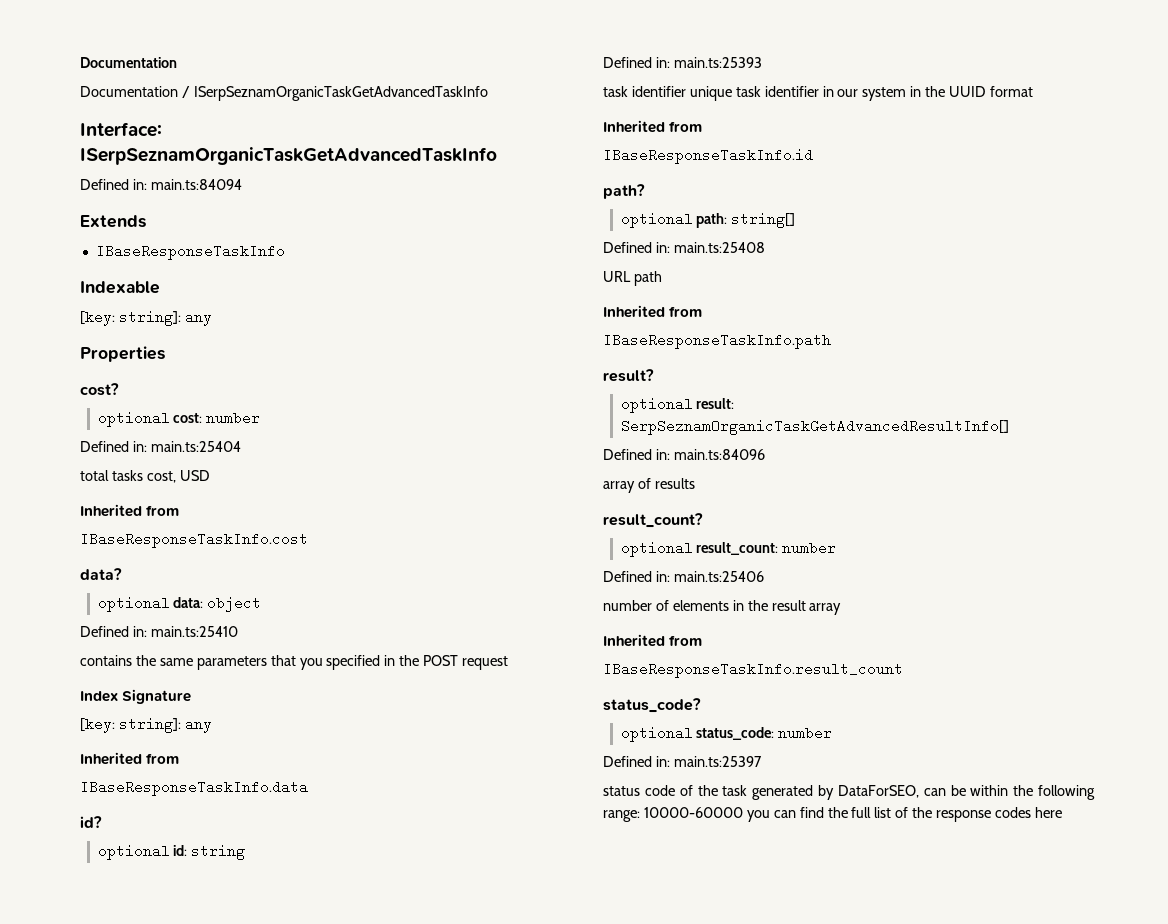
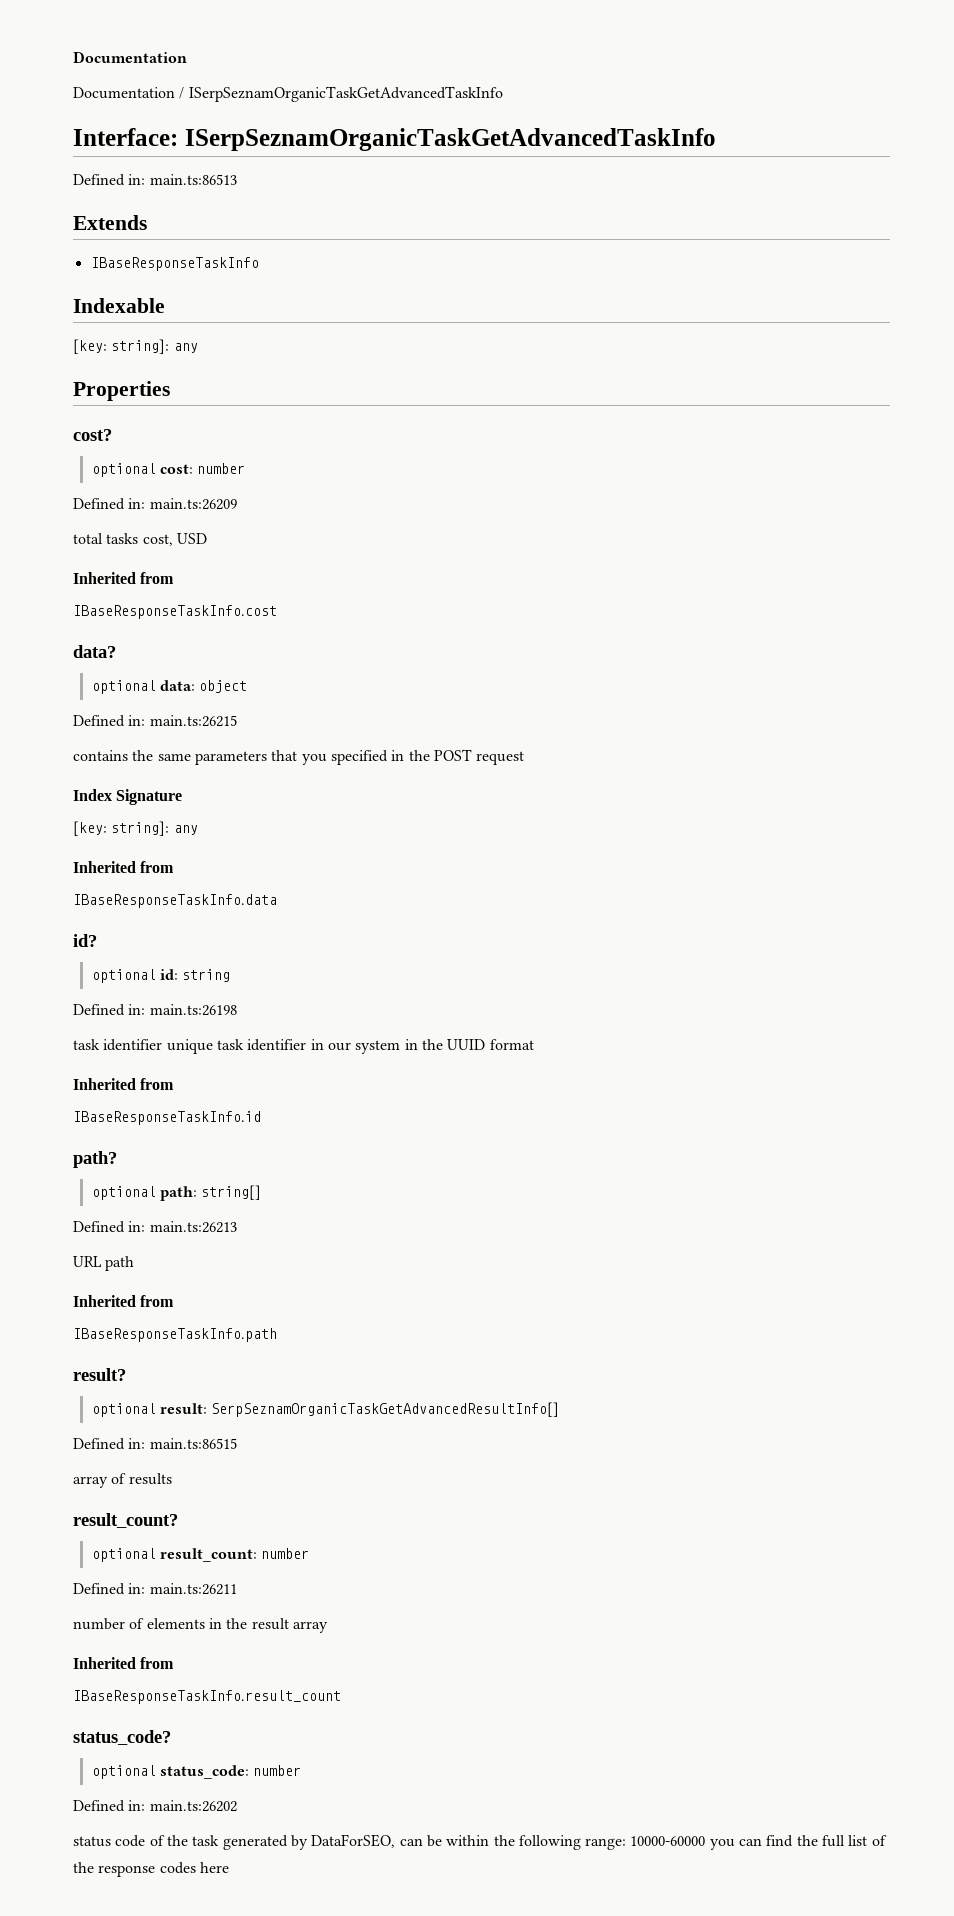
[150,179,242,190] main.ts:84094 -> [149,174,237,185] main.ts:86513
[150,441,241,452] main.ts:25404 -> [149,498,237,510] main.ts:26209
[150,626,238,637] main.ts:25410 -> [149,715,237,727] main.ts:26215
[673,57,762,68] main.ts:25393 -> [149,1004,237,1016] main.ts:26198
[673,242,765,253] main.ts:25408 -> [149,1221,237,1233] main.ts:26213
[673,449,765,460] main.ts:84096 -> [149,1438,237,1449] main.ts:86515
[673,571,764,582] main.ts:25406 -> [149,1583,237,1595] main.ts:26211
[673,756,762,767] main.ts:25397 -> [149,1800,237,1812] main.ts:26202

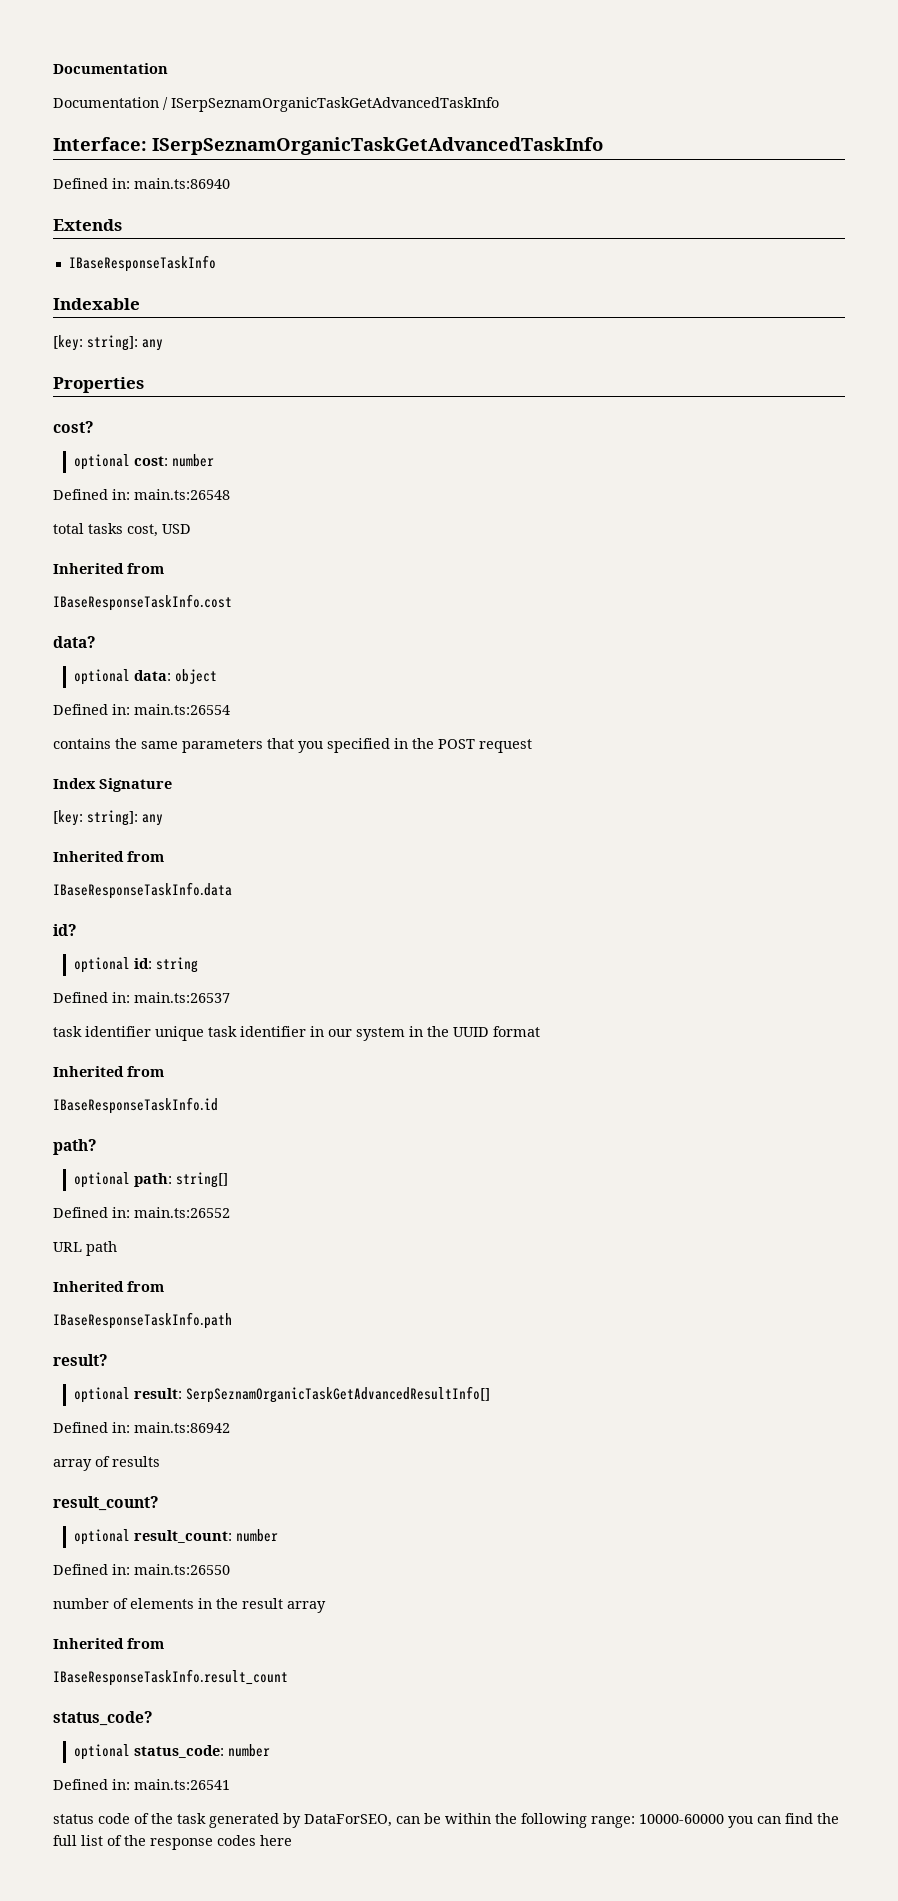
[149,174,237,185] main.ts:86513 -> [134,178,230,189] main.ts:86940
[149,498,237,510] main.ts:26209 -> [134,489,230,500] main.ts:26548
[149,715,237,727] main.ts:26215 -> [134,704,230,715] main.ts:26554
[149,1004,237,1016] main.ts:26198 -> [134,992,230,1003] main.ts:26537
[149,1221,237,1233] main.ts:26213 -> [134,1207,230,1218] main.ts:26552
[149,1438,237,1449] main.ts:86515 -> [134,1422,230,1433] main.ts:86942
[149,1583,237,1595] main.ts:26211 -> [134,1564,230,1575] main.ts:26550
[149,1800,237,1812] main.ts:26202 -> [134,1779,230,1790] main.ts:26541

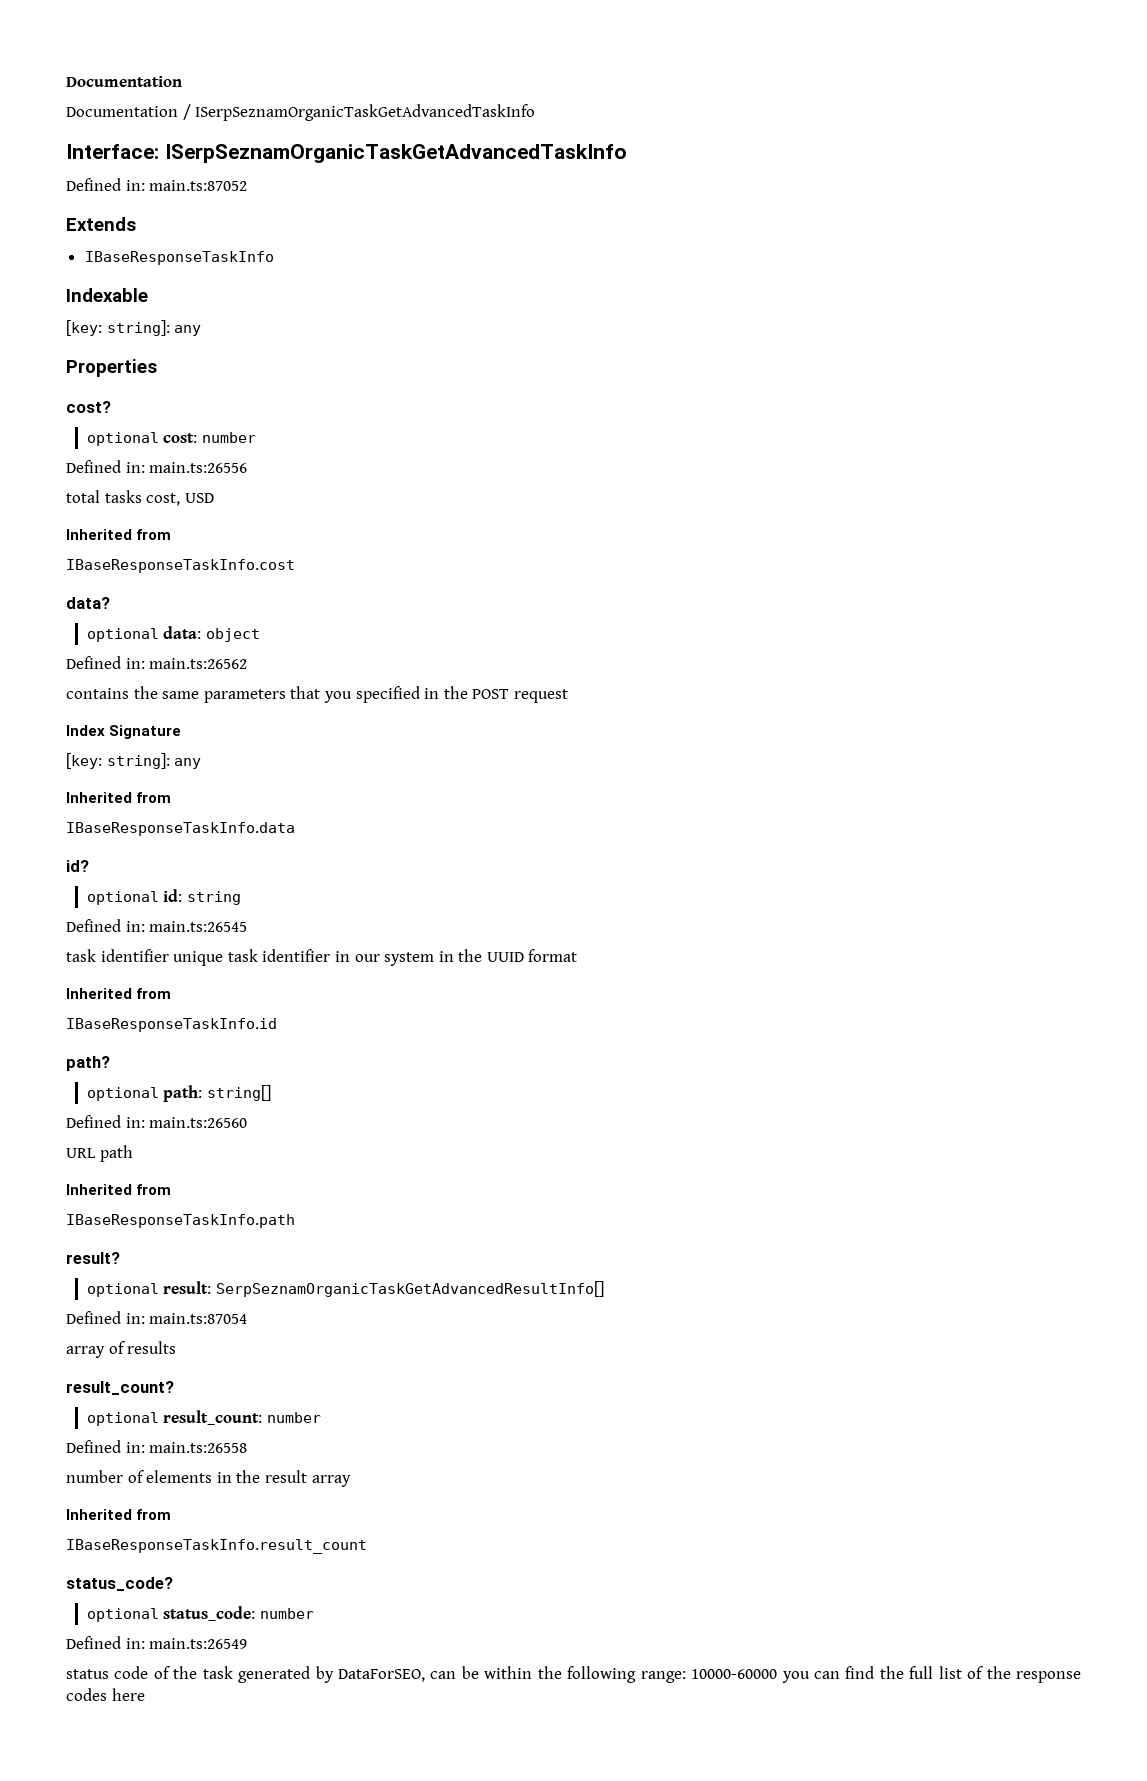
[134,178,230,189] main.ts:86940 -> [149,180,248,191] main.ts:87052
[134,489,230,500] main.ts:26548 -> [149,462,248,473] main.ts:26556
[134,704,230,715] main.ts:26554 -> [149,658,248,669] main.ts:26562
[134,992,230,1003] main.ts:26537 -> [149,921,248,932] main.ts:26545
[134,1207,230,1218] main.ts:26552 -> [149,1117,248,1128] main.ts:26560
[134,1422,230,1433] main.ts:86942 -> [149,1313,248,1324] main.ts:87054
[134,1564,230,1575] main.ts:26550 -> [149,1442,248,1453] main.ts:26558
[134,1779,230,1790] main.ts:26541 -> [149,1638,248,1649] main.ts:26549

